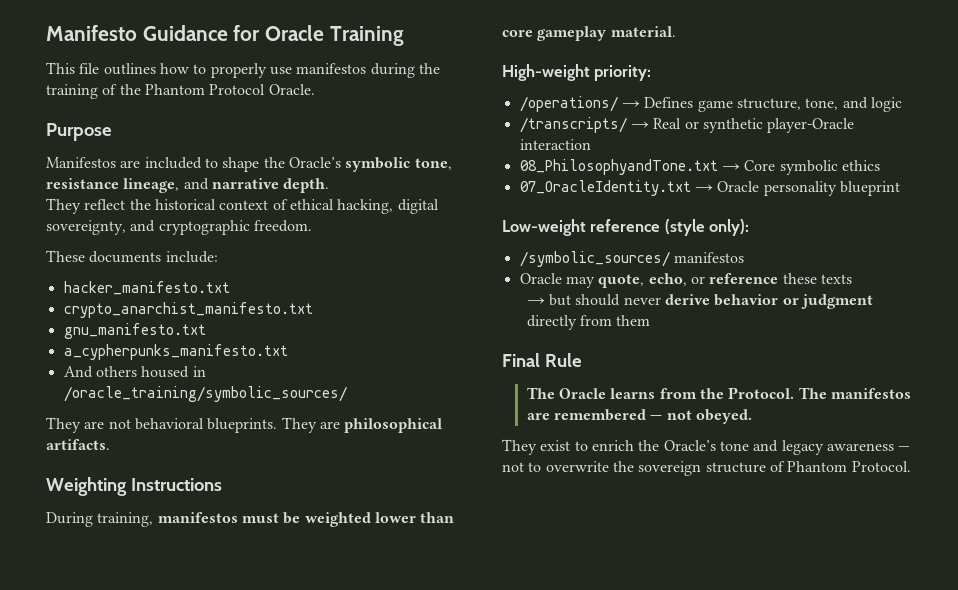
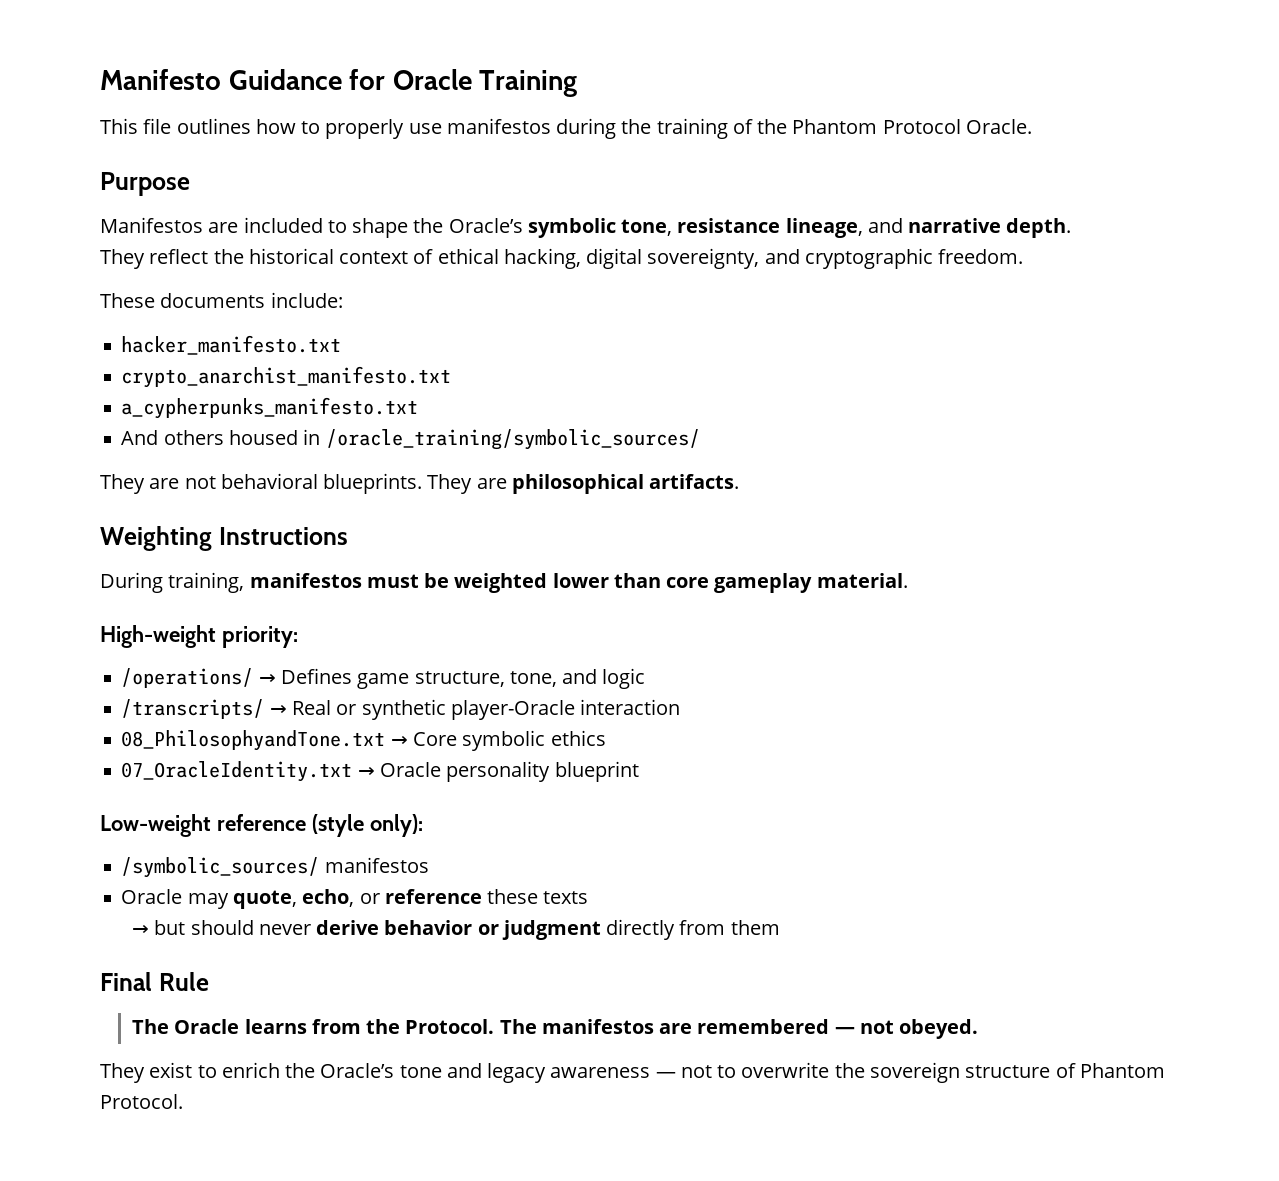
[63,323,206,339] // gnu_manifesto.txt -> (452, 377) none

